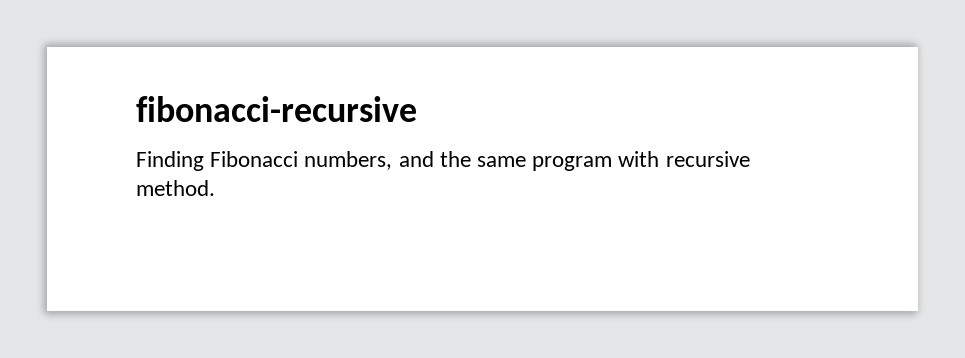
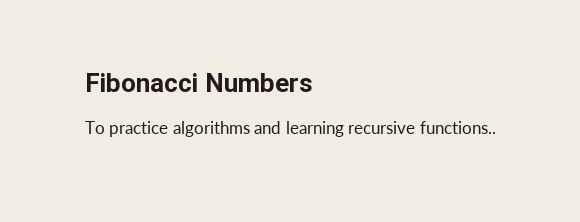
[136,96,417,122] [136,151,750,171] [136,180,215,196] fibonacci-recursive // Finding Fibonacci numbers, and the same program with recursive method. -> [85,73,314,92] [85,121,496,137] Fibonacci Numbers // To practice algorithms and learning recursive functions..

